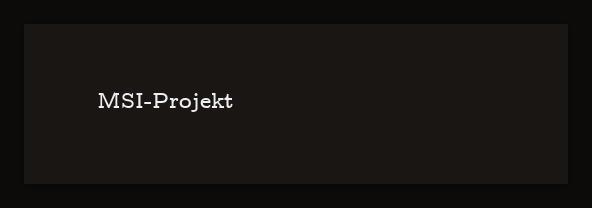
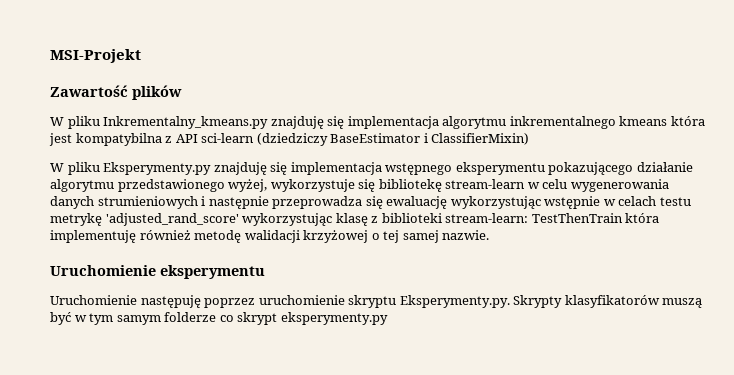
(234, 101) none -> [50,85,182,100] [50,116,705,129] [49,133,530,146] [50,162,693,175] [50,179,669,192] [50,196,691,209] [50,213,660,226] [50,230,490,243] [50,265,265,279] [50,295,703,308] [50,312,388,325] // Zawartość plików // W pliku Inkrementalny_kmeans.py znajduję się implementacja algorytmu inkrementalnego kmeans która jest kompatybilna z API sci-learn (dziedziczy BaseEstimator i ClassifierMixin) // W pliku Eksperymenty.py znajduję się implementacja wstępnego eksperymentu pokazującego działanie algorytmu przedstawionego wyżej, wykorzystuje się bibliotekę stream-learn w celu wygenerowania danych strumieniowych i następnie przeprowadza się ewaluację wykorzystując wstępnie w celach testu metrykę 'adjusted_rand_score' wykorzystując klasę z biblioteki stream-learn: TestThenTrain która implementuję również metodę walidacji krzyżowej o tej samej nazwie. // Uruchomienie eksperymentu // Uruchomienie następuję poprzez uruchomienie skryptu Eksperymenty.py. Skrypty klasyfikatorów muszą być w tym samym folderze co skrypt eksperymenty.py

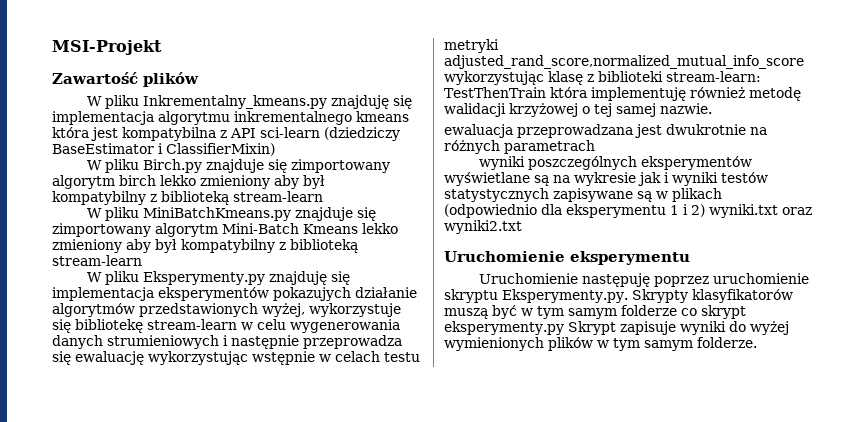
(530, 139) none -> [86,159,390,173] [52,175,325,189] [52,191,323,205] [86,207,376,221] [52,223,398,237] [52,239,358,253] [52,255,142,266] // W pliku Birch.py znajduje się zimportowany algorytm birch lekko zmieniony aby był kompatybilny z biblioteką stream-learn // W pliku MiniBatchKmeans.py znajduje się zimportowany algorytm Mini-Batch Kmeans lekko zmieniony aby był kompatybilny z biblioteką stream-learn
[385,162,693,175] [50,179,225,192] wstępnego eksperymentu pokazującego działanie algorytmu przedstawionego -> [158,287,417,301] [52,303,258,317] eksperymentów pokazujych działanie algorytmów przedstawionych
[50,213,239,226] metrykę 'adjusted_rand_score' -> [444,39,499,53] [444,55,804,69] metryki adjusted_rand_score,normalized_mutual_info_score
(490, 235) none -> [444,124,767,138] [444,140,595,154] [478,156,752,170] [444,172,768,186] [444,188,722,202] [444,204,812,218] [444,220,522,234] // ewaluacja przeprowadzana jest dwukrotnie na różnych parametrach // wyniki poszczególnych eksperymentów wyświetlane są na wykresie jak i wyniki testów statystycznych zapisywane są w plikach (odpowiednio dla eksperymentu 1 i 2) wyniki.txt oraz wyniki2.txt
(388, 318) none -> [567,321,789,335] [444,337,757,351] Skrypt zapisuje wyniki do wyżej wymienionych plików w tym samym folderze.

